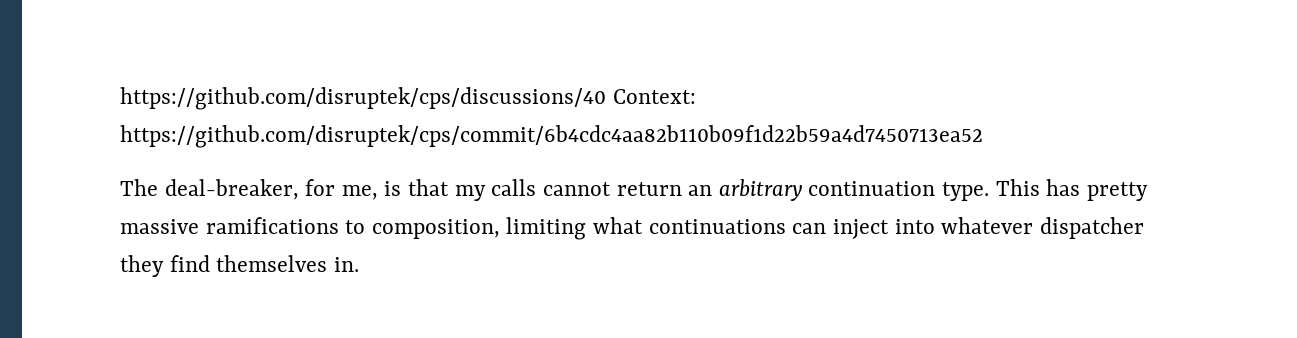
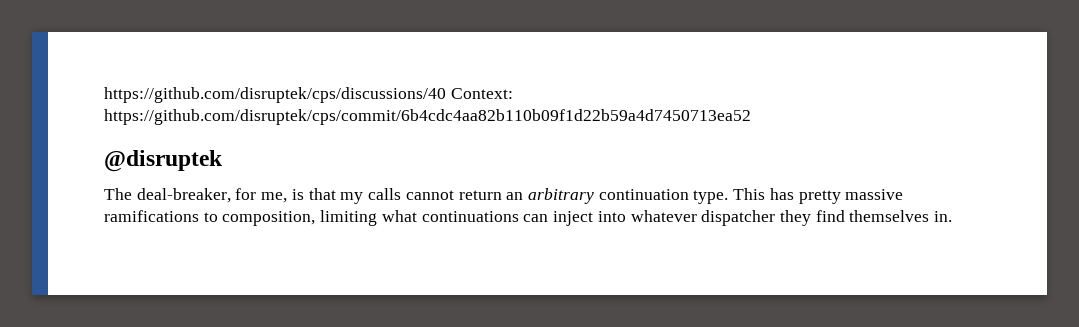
(983, 136) none -> [104,150,223,172] // @disruptek

